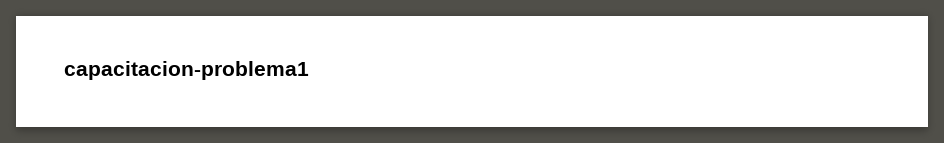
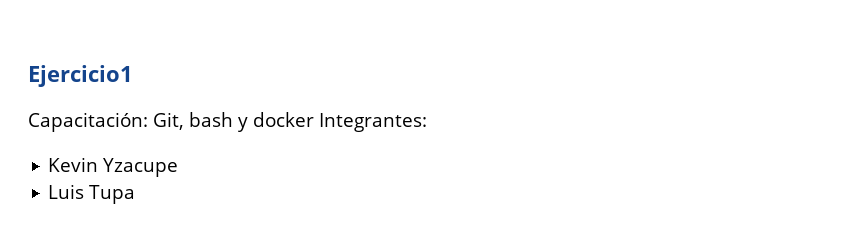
[64,61,309,80] capacitacion-problema1 -> [28,65,133,87] [28,112,427,132] [48,157,179,177] [48,184,136,204] Ejercicio1 // Capacitación: Git, bash y docker Integrantes: // Kevin Yzacupe // Luis Tupa

